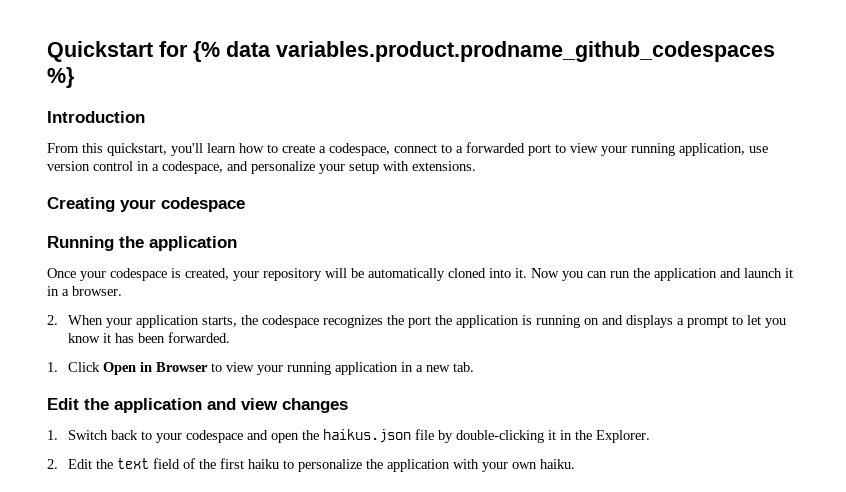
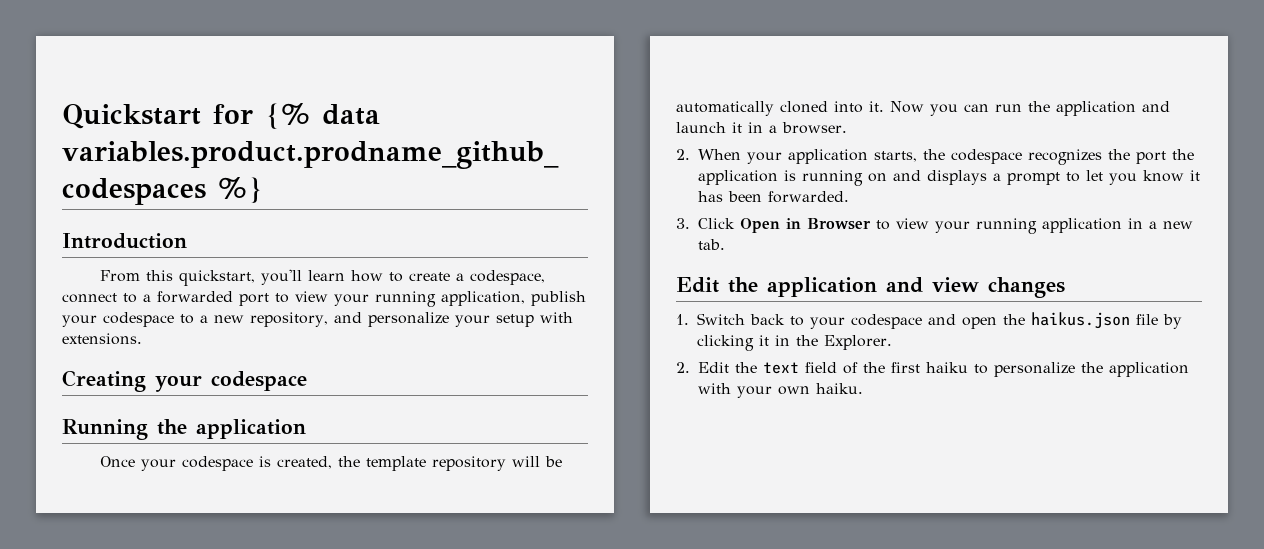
[749,146,768,153] [47,161,223,174] use version control in a codespace, -> [531,291,586,306] [62,312,328,327] publish your codespace to a new repository,
[233,271,259,281] your -> [337,456,426,471] the template
[47,362,58,372] 1. -> [676,218,690,229] 3.
[455,430,544,443] double-clicking -> [697,335,754,351] clicking

